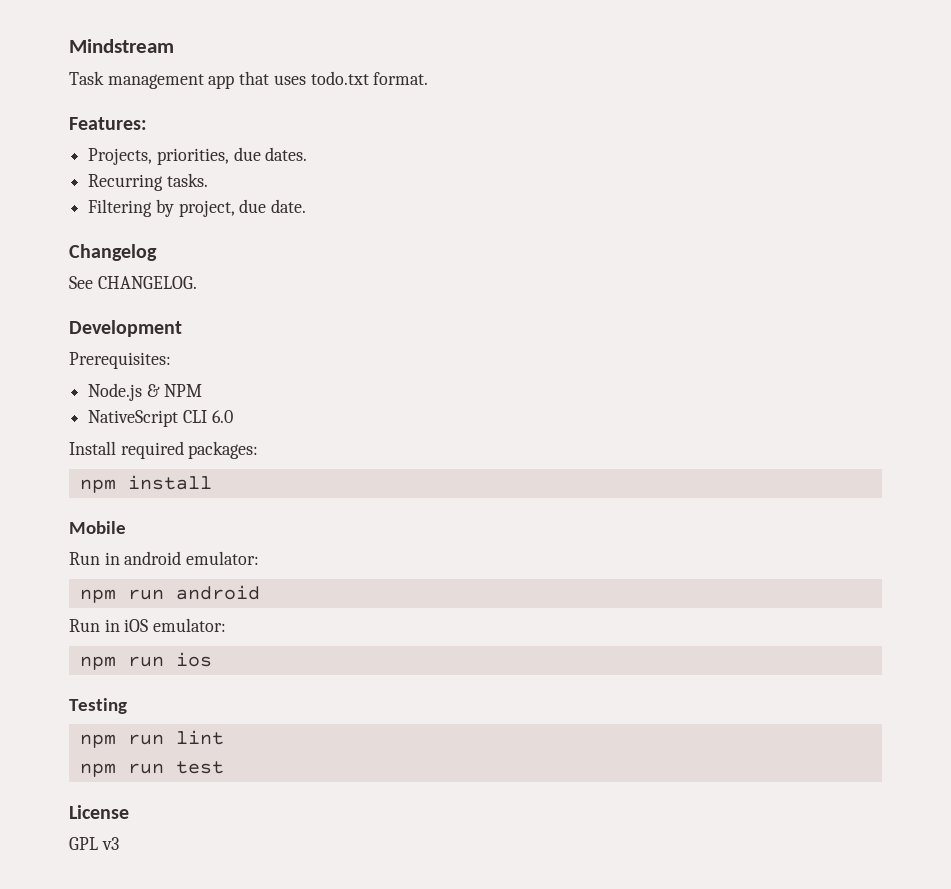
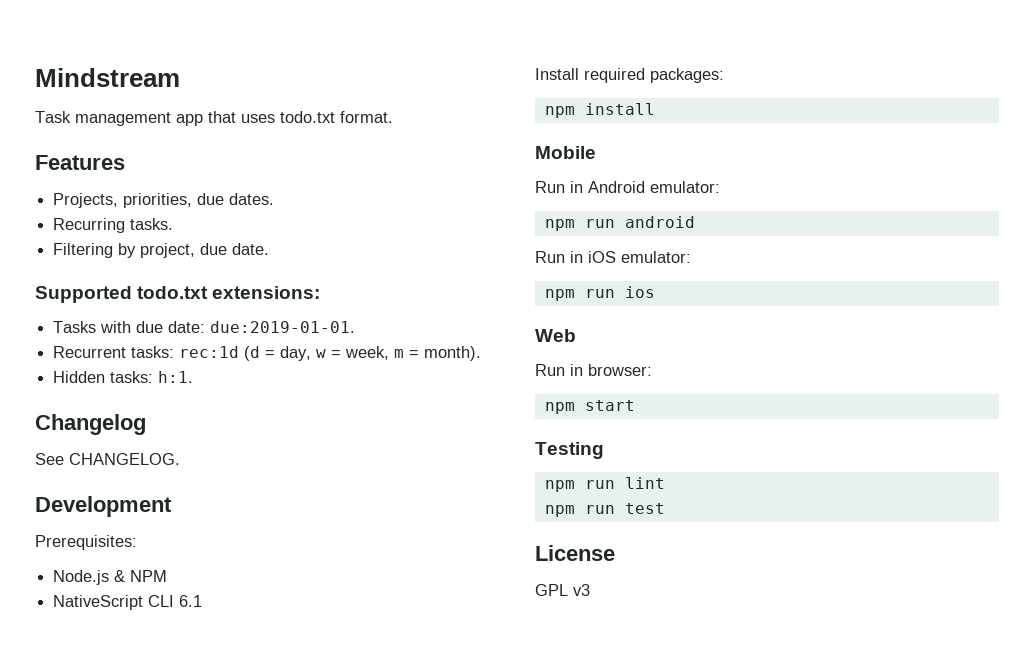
[69,117,147,130] Features: -> [35,155,125,170] Features
(307, 206) none -> [35,286,321,303] [53,321,356,333] [53,346,482,361] [53,371,194,383] // Supported todo.txt extensions: // Tasks with due date: due:2019-01-01. // Recurrent tasks: rec:1d (d = day, w = week, m = month). // Hidden tasks: h:1.
[211,410,233,423] 6.0 -> [179,595,203,607] 6.1
[124,551,182,565] android -> [588,181,645,193] Android
(212, 659) none -> [535,329,576,342] [535,364,652,376] [544,400,635,414] // Web // Run in browser: // npm start

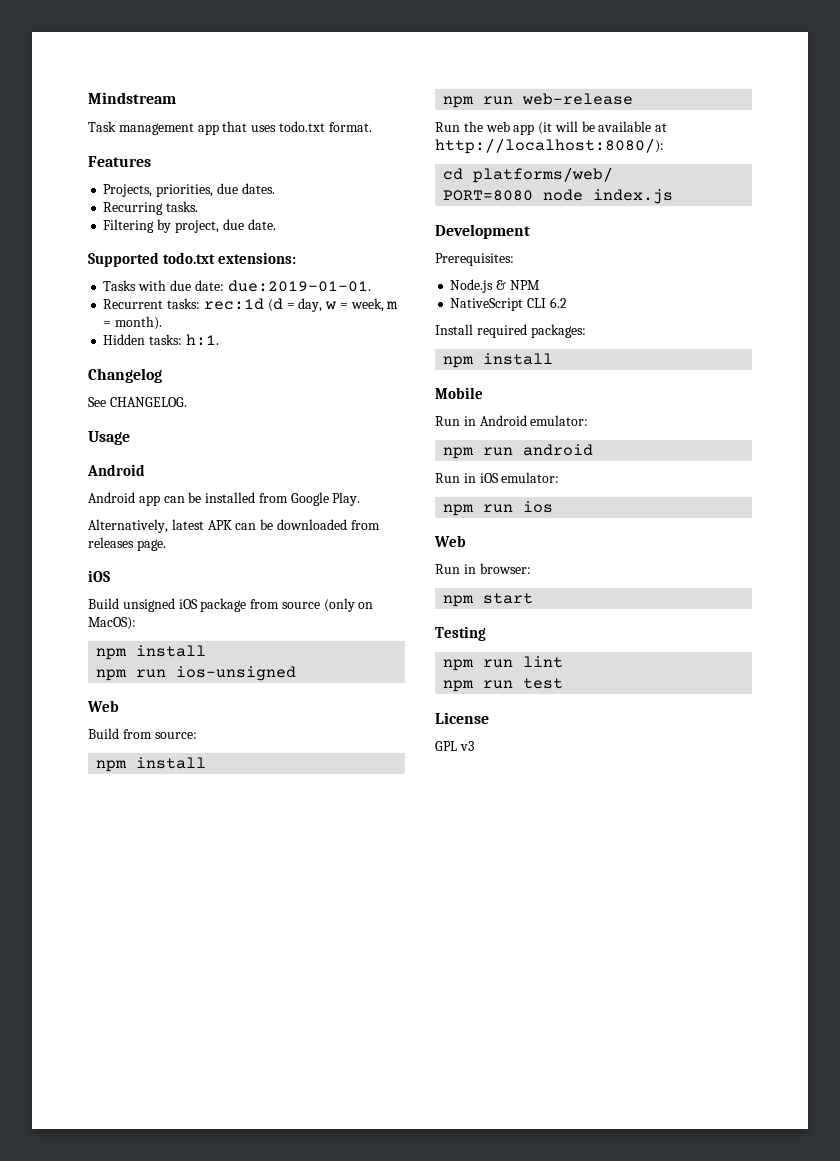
(180, 459) none -> [88,431,130,445] [87,464,145,476] [88,492,361,506] [88,519,380,533] [88,537,166,551] [88,570,110,582] [88,598,374,612] [88,617,136,630] [96,645,207,660] [96,666,297,681] [87,700,119,712] [88,728,197,739] [96,757,207,772] [443,93,634,108] [435,121,668,135] [435,138,664,154] [443,167,614,183] [443,189,674,204] // Usage // Android // Android app can be installed from Google Play. // Alternatively, latest APK can be downloaded from releases page. // iOS // Build unsigned iOS package from source (only on MacOS): // npm install // npm run ios-unsigned // Web // Build from source: // npm install // npm run web-release // Run the web app (it will be available at http://localhost:8080/): // cd platforms/web/ // PORT=8080 node index.js
[179,595,203,607] 6.1 -> [549,297,567,308] 6.2

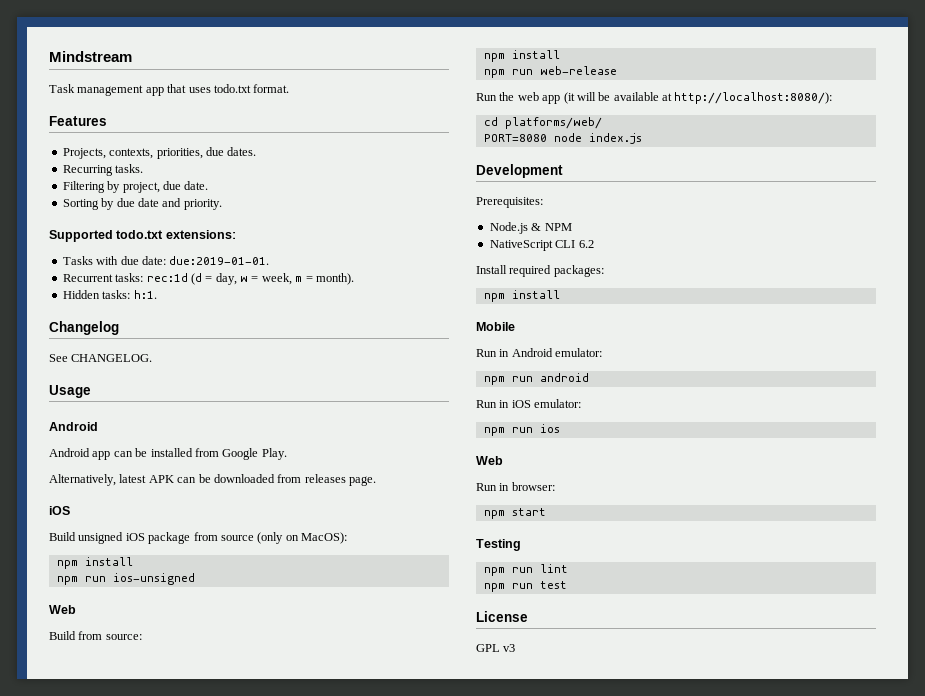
(153, 190) none -> [109,148,154,159] contexts,
(276, 224) none -> [62,198,222,210] // Sorting by due date and priority.

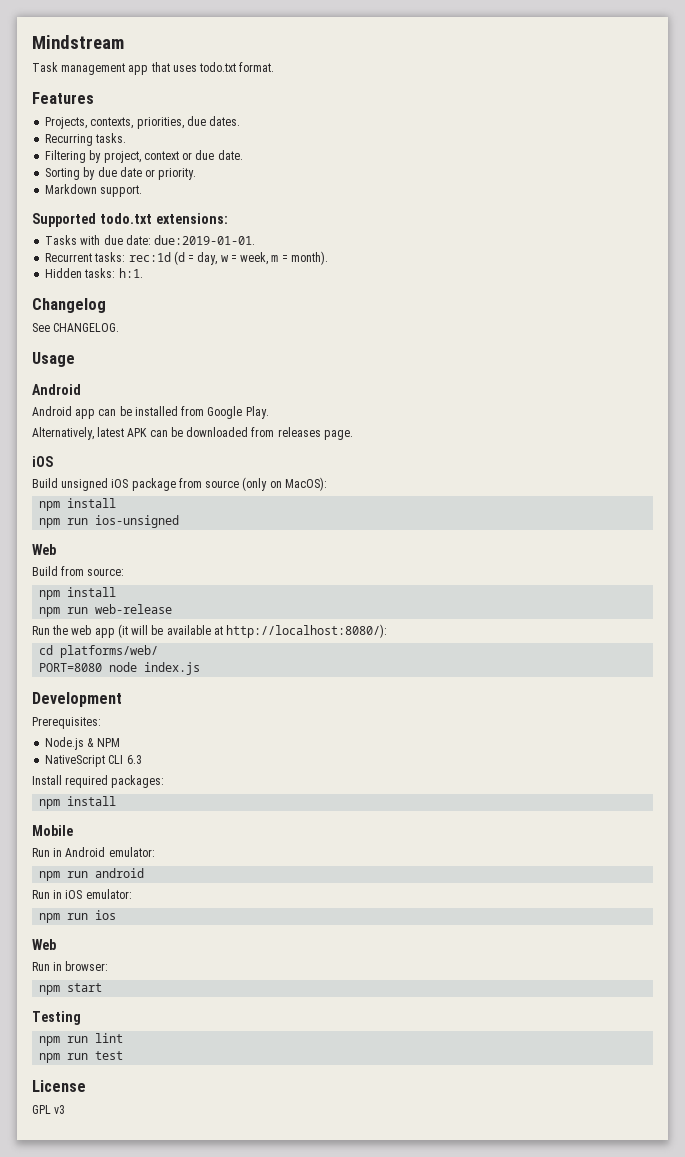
(160, 187) none -> [143,151,193,160] context or
[162,198,182,207] and -> [145,169,156,177] or
(222, 204) none -> [45,184,143,197] // Markdown support.
[578,240,594,248] 6.2 -> [126,755,142,764] 6.3

